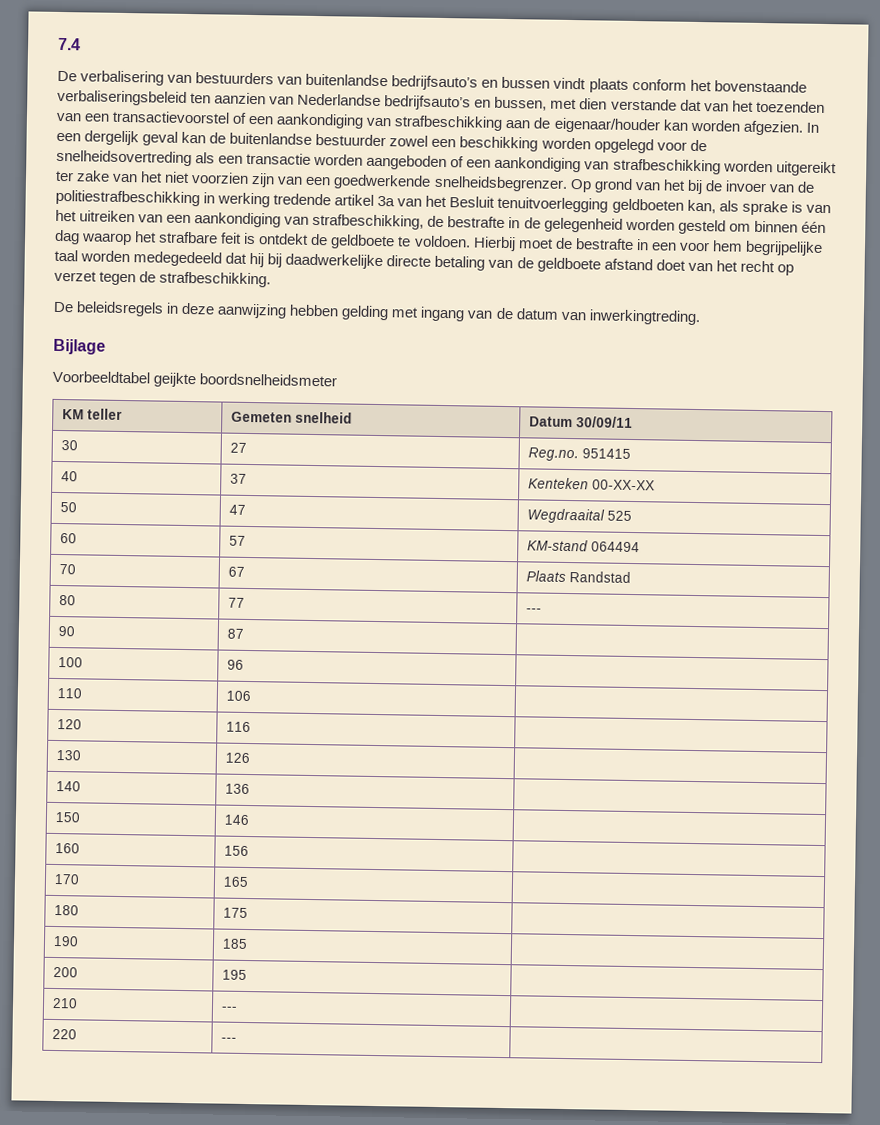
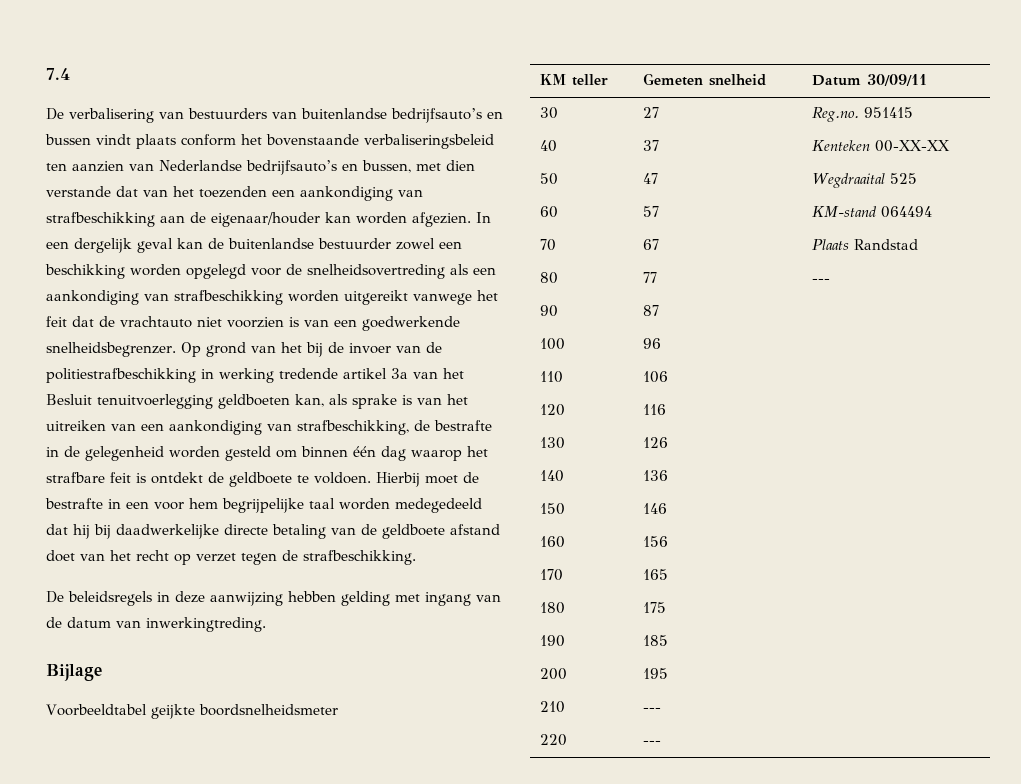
[56,110,248,124] van een transactievoorstel of -> (267, 192) none
[246,152,492,171] transactie worden aangeboden of een -> (496, 271) none
[55,170,164,183] ter zake van het -> [413,290,498,305] [46,316,192,328] vanwege het feit dat de vrachtauto
[251,173,276,188] zijn -> [289,317,299,327] is

